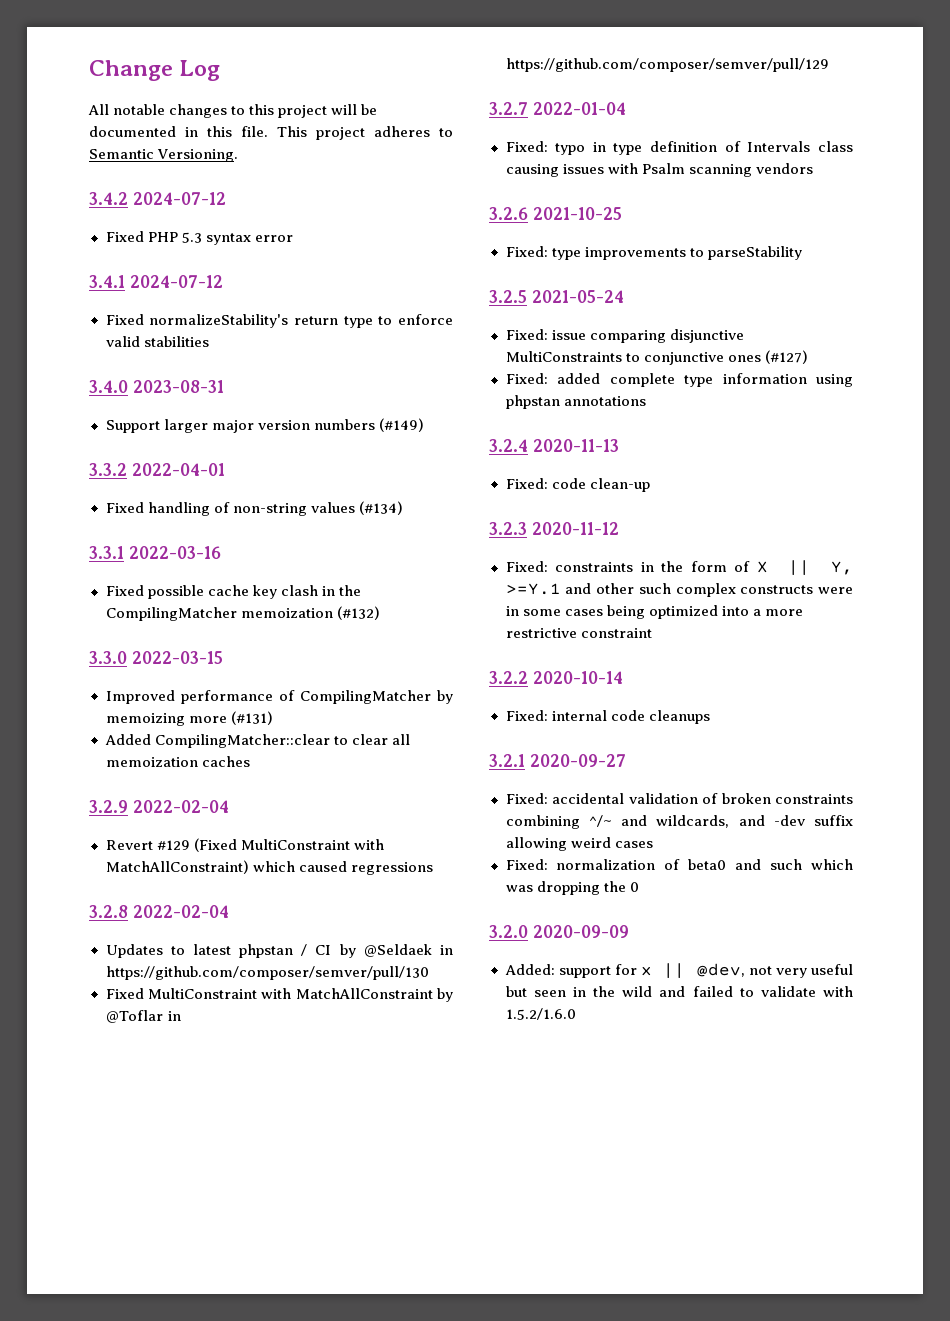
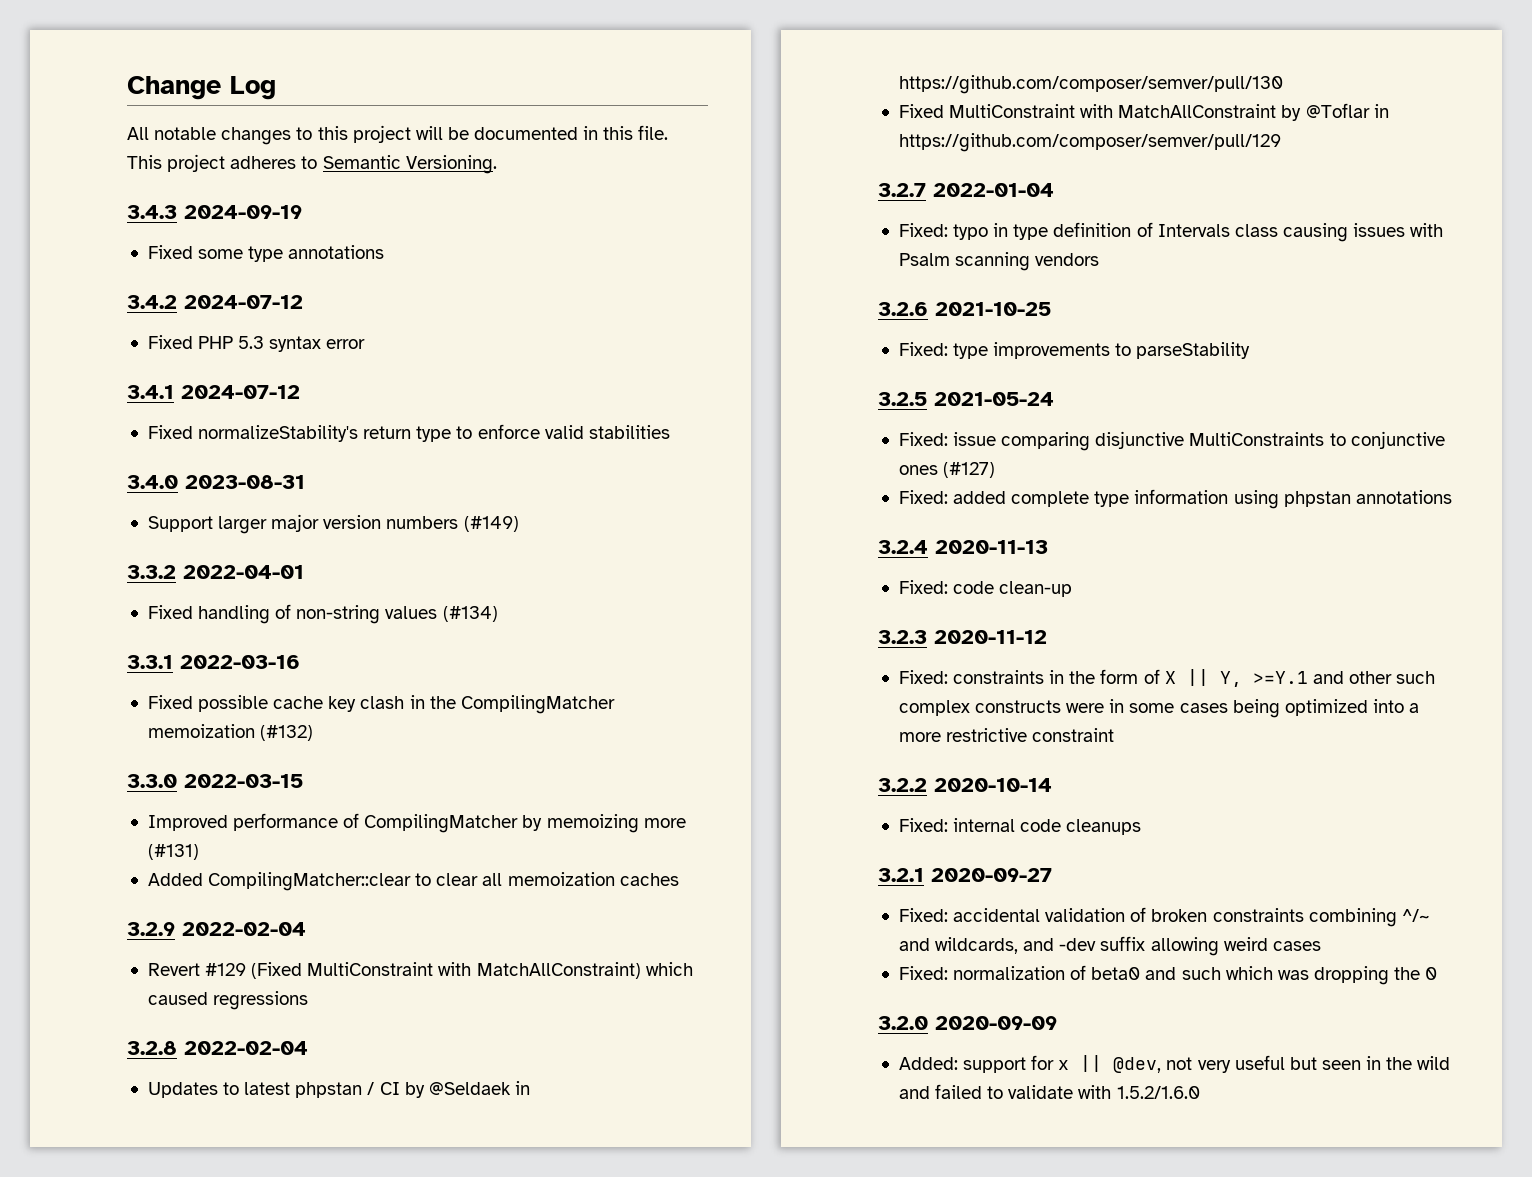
(239, 155) none -> [127,205,302,219] [147,245,385,262] // 3.4.3 2024-09-19 // Fixed some type annotations

